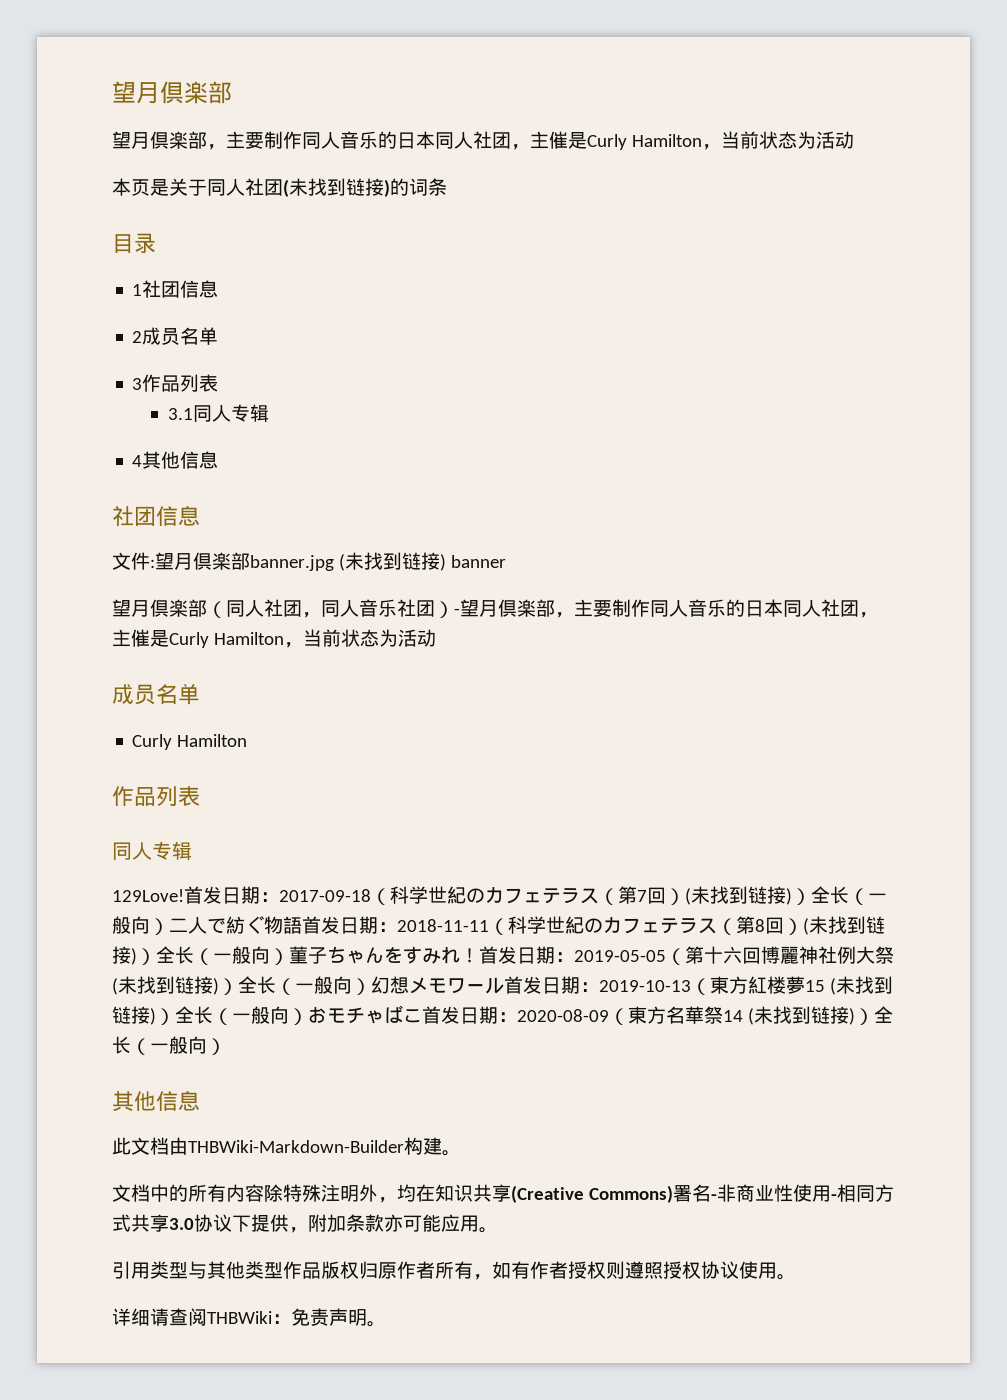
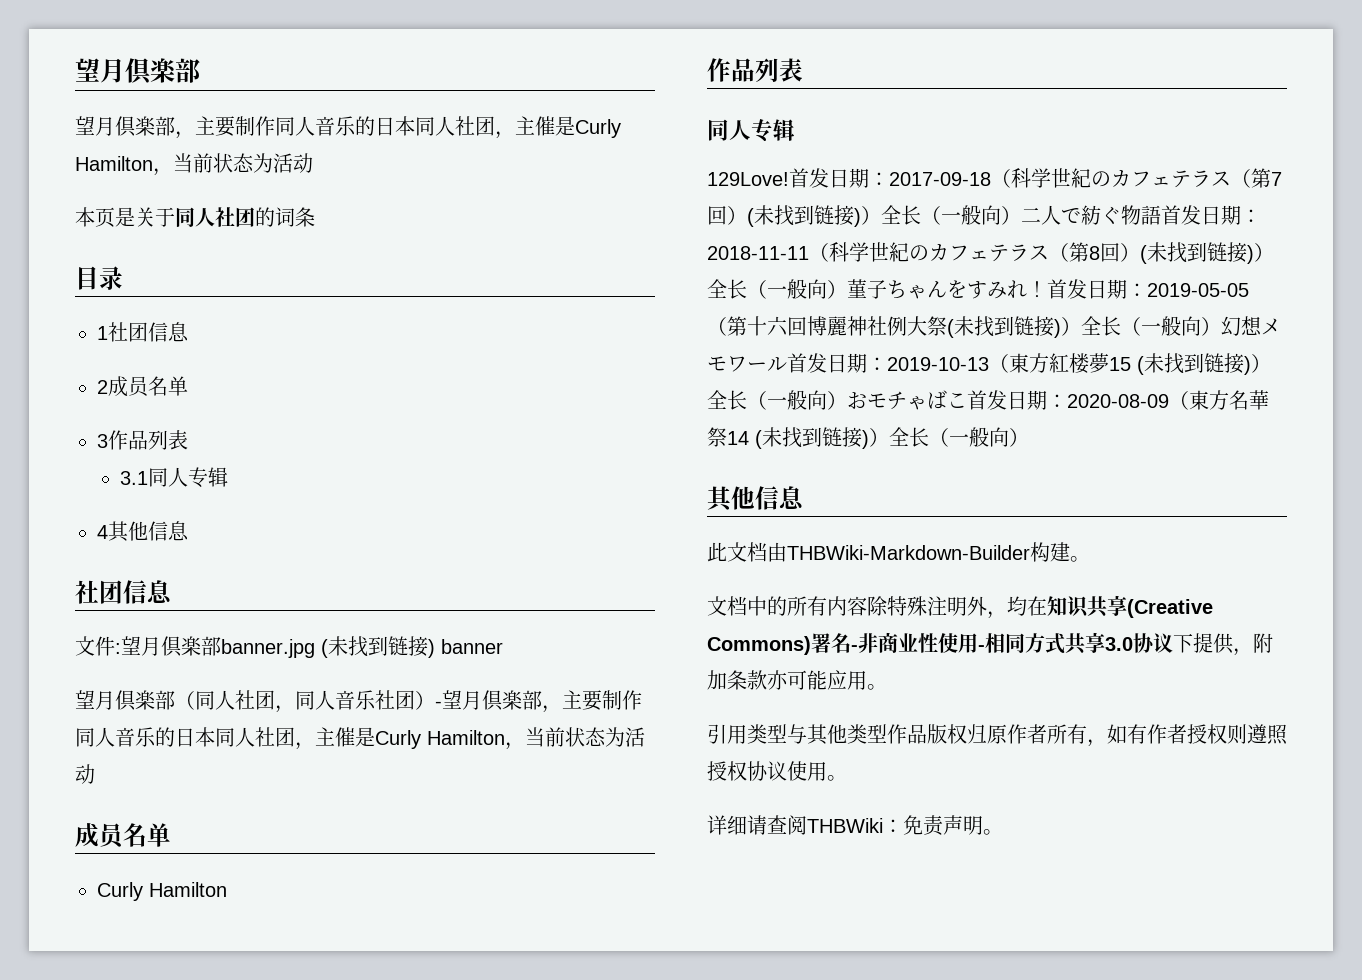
[283,178,390,197] (未找到链接) -> (255, 217) none

